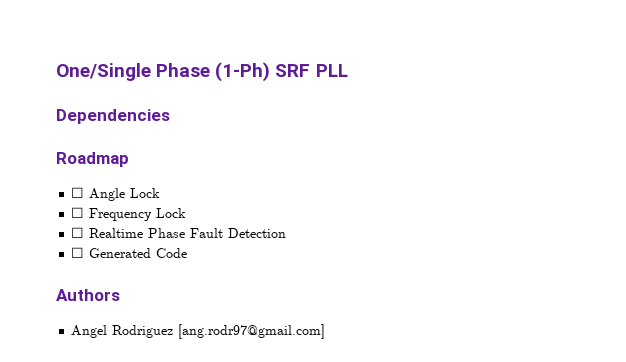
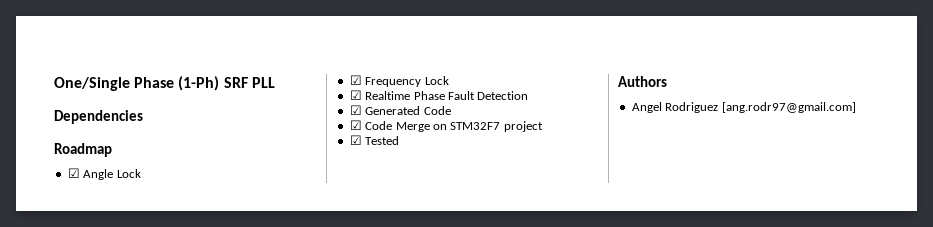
[71,187,85,198] ☐ -> [67,168,80,178] ☑
[71,207,85,218] ☐ -> [349,75,362,85] ☑
[71,227,85,238] ☐ -> [349,90,362,100] ☑
[71,247,85,258] ☐ -> [349,105,362,115] ☑
(188, 253) none -> [349,120,543,132] [349,135,400,145] // ☑ Code Merge on STM32F7 project // ☑ Tested

